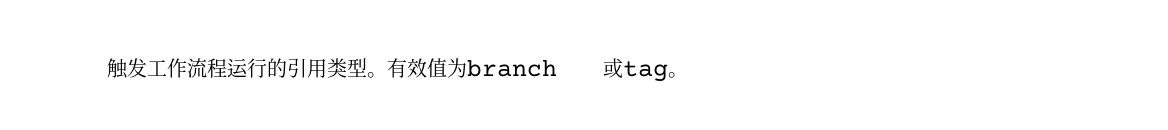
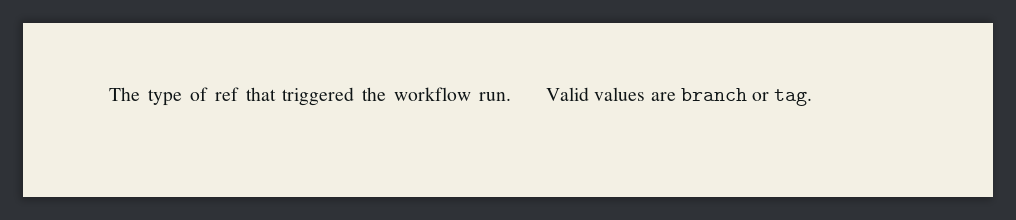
[107,58,688,82] 触发工作流程运行的引用类型。有效值为branch或tag。 -> [109,87,813,106] The type of ref that triggered the workflow run. Valid values are branch or tag.

